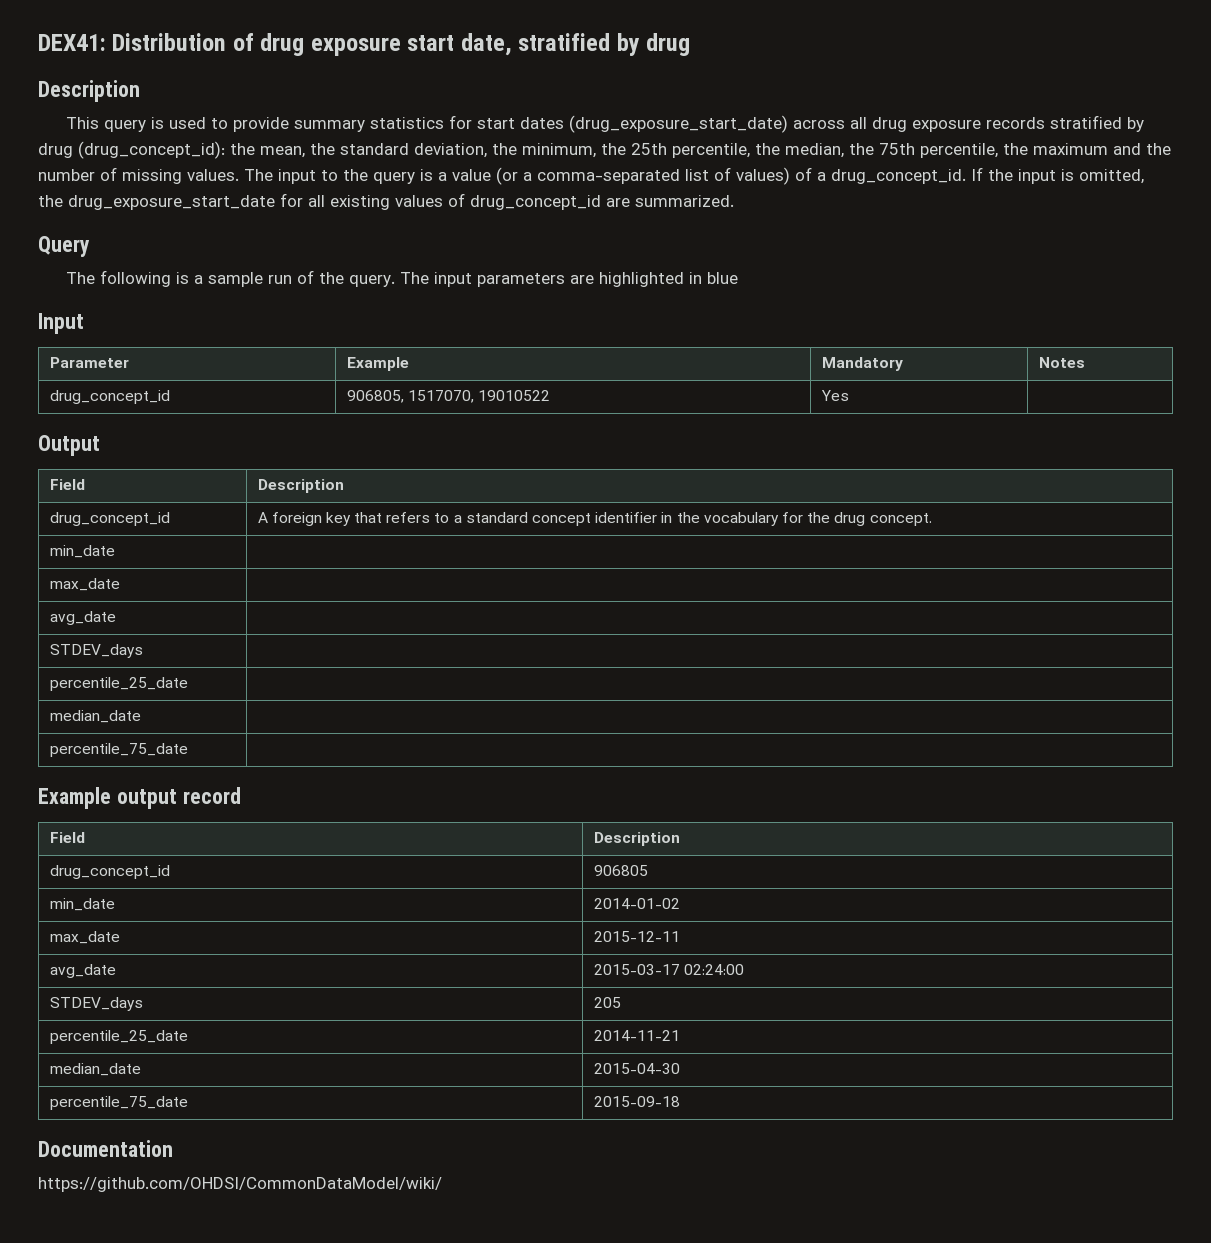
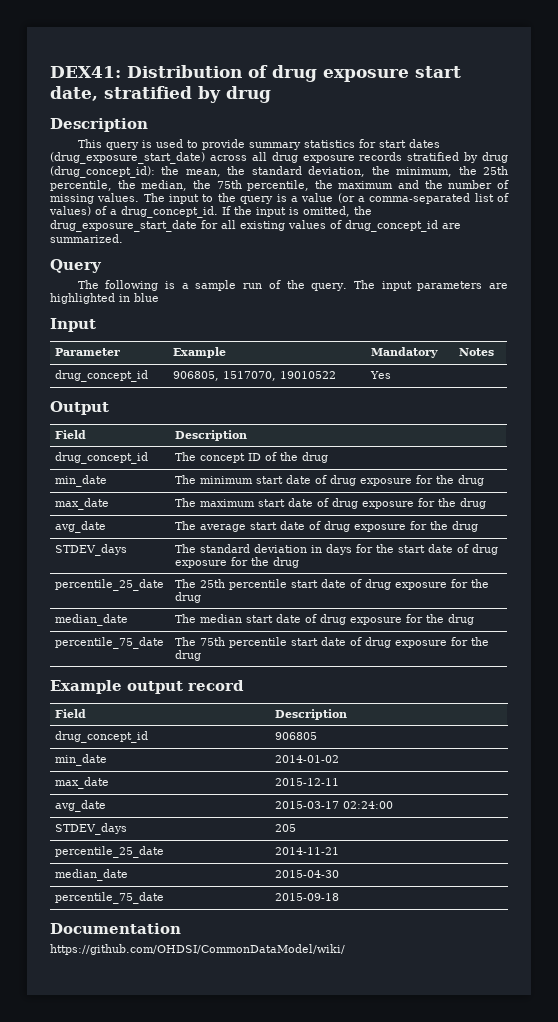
[257,512,932,526] [49,545,115,558] [49,578,120,591] [49,611,116,625] [49,644,143,658] [49,677,188,691] [49,710,141,723] [49,743,188,757] A foreign key that refers to a standard concept identifier in the vocabulary for the drug concept. // min_date | // max_date | // avg_date | // STDEV_days | // percentile_25_date | // median_date | // percentile_75_date | -> [175,452,329,463] [55,475,108,487] [175,475,485,486] [55,498,110,510] [175,498,487,509] [55,521,107,533] [175,521,479,532] [55,544,128,556] [175,544,499,555] [175,557,300,568] [55,579,165,591] [175,579,490,590] [175,592,202,603] [55,614,129,626] [175,614,475,625] [55,637,165,649] [175,637,490,648] [175,650,202,661] The concept ID of the drug // min_date | The minimum start date of drug exposure for the drug // max_date | The maximum start date of drug exposure for the drug // avg_date | The average start date of drug exposure for the drug // STDEV_days | The standard deviation in days for the start date of drug exposure for the drug // percentile_25_date | The 25th percentile start date of drug exposure for the drug // median_date | The median start date of drug exposure for the drug // percentile_75_date | The 75th percentile start date of drug exposure for the drug

